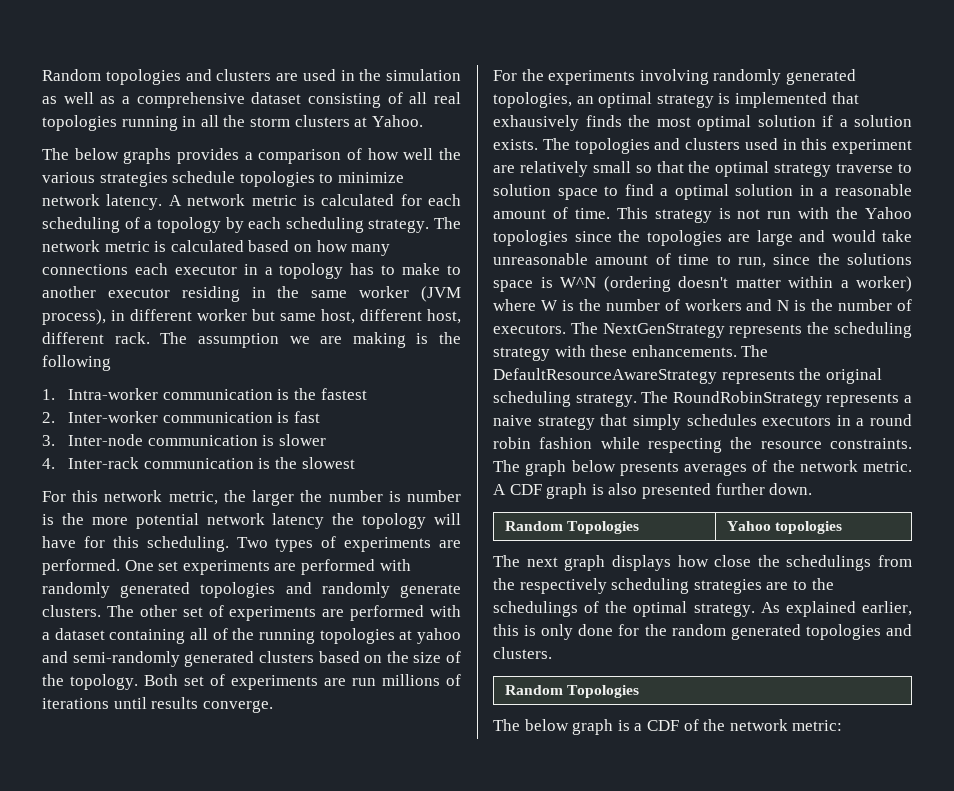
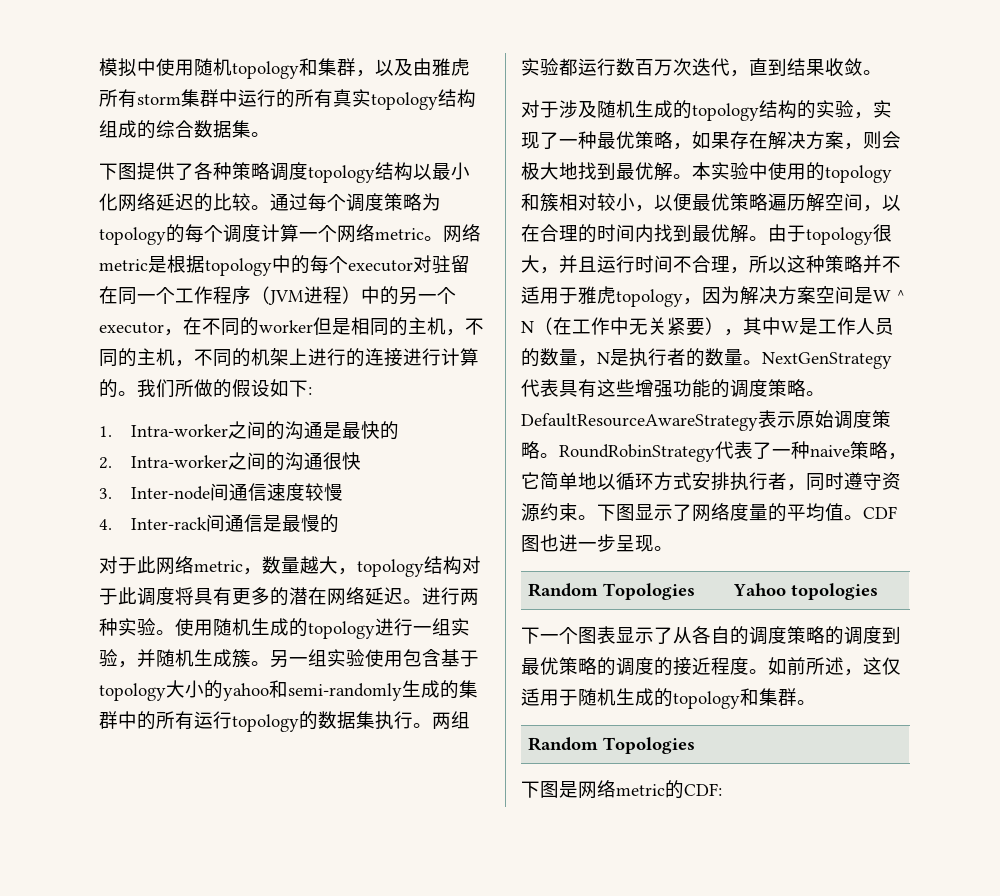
[42,69,461,85] [42,92,462,108] [42,115,423,131] [42,148,461,164] [42,171,404,187] [42,194,461,210] [42,217,461,233] [42,240,391,256] [42,263,462,279] [42,286,461,302] [42,309,461,325] [42,332,461,348] [42,355,111,371] [42,388,367,400] [42,411,320,423] Random topologies and clusters are used in the simulation as well as a comprehensive dataset consisting of all real topologies running in all the storm clusters at Yahoo. // The below graphs provides a comparison of how well the various strategies schedule topologies to minimize network latency. A network metric is calculated for each scheduling of a topology by each scheduling strategy. The network metric is calculated based on how many connections each executor in a topology has to make to another executor residing in the same worker (JVM process), in different worker but same host, different host, different rack. The assumption we are making is the following // 1. Intra-worker communication is the fastest // 2. Inter-worker communication is fast -> [99,58,470,79] [99,89,476,110] [99,120,270,139] [99,162,470,183] [99,193,441,212] [99,224,481,245] [99,255,470,276] [99,286,456,305] [99,317,484,336] [99,348,479,367] [99,379,312,398] [99,421,400,440] [99,452,362,471] 模拟中使用随机topology和集群，以及由雅虎所有storm集群中运行的所有真实topology结构组成的综合数据集。 // 下图提供了各种策略调度topology结构以最小化网络延迟的比较。通过每个调度策略为topology的每个调度计算一个网络metric。网络metric是根据topology中的每个executor对驻留在同一个工作程序（JVM进程）中的另一个executor，在不同的worker但是相同的主机，不同的主机，不同的机架上进行的连接进行计算的。我们所做的假设如下: // 1. Intra-worker之间的沟通是最快的 // 2. Intra-worker之间的沟通很快
[147,434,326,446] communication is slower -> [210,483,344,501] 间通信速度较慢
[143,457,355,469] [42,490,461,506] [42,513,461,529] [42,536,461,552] [42,559,411,575] [42,582,461,598] [42,605,461,621] [42,628,461,644] [42,651,461,667] [42,674,461,690] [42,697,273,713] [493,69,856,85] [493,92,859,108] [493,115,912,131] [493,138,912,154] [493,161,912,177] [493,184,912,200] [493,207,912,223] [493,230,912,246] [493,253,912,268] [493,276,912,292] [493,299,912,311] [493,322,912,338] [493,345,769,361] [493,368,882,384] [493,391,912,407] [493,414,912,430] [493,437,912,453] [493,460,912,476] [493,483,813,499] [504,521,639,534] [726,521,842,534] [493,555,912,571] [493,578,834,594] [493,601,912,617] [493,624,912,640] [493,647,552,659] [504,685,639,698] [493,719,843,735] communication is the slowest // For this network metric, the larger the number is number is the more potential network latency the topology will have for this scheduling. Two types of experiments are performed. One set experiments are performed with randomly generated topologies and randomly generate clusters. The other set of experiments are performed with a dataset containing all of the running topologies at yahoo and semi-randomly generated clusters based on the size of the topology. Both set of experiments are run millions of iterations until results converge. // For the experiments involving randomly generated topologies, an optimal strategy is implemented that exhausively finds the most optimal solution if a solution exists. The topologies and clusters used in this experiment are relatively small so that the optimal strategy traverse to solution space to find a optimal solution in a reasonable amount of time. This strategy is not run with the Yahoo topologies since the topologies are large and would take unreasonable amount of time to run, since the solutions space is W^N (ordering doesn't matter within a worker) where W is the number of workers and N is the number of executors. The NextGenStrategy represents the scheduling strategy with these enhancements. The DefaultResourceAwareStrategy represents the original scheduling strategy. The RoundRobinStrategy represents a naive strategy that simply schedules executors in a round robin fashion while respecting the resource constraints. The graph below presents averages of the network metric. A CDF graph is also presented further down. // Random Topologies | Yahoo topologies // The next graph displays how close the schedulings from the respectively scheduling strategies are to the schedulings of the optimal strategy. As explained earlier, this is only done for the random generated topologies and clusters. // Random Topologies // The below graph is a CDF of the network metric: -> [206,514,340,533] [99,556,481,577] [99,587,479,606] [99,618,470,639] [99,649,479,668] [99,680,478,701] [99,711,470,732] [521,58,882,77] [521,100,892,121] [521,131,901,150] [521,162,892,183] [521,193,901,212] [521,224,892,245] [521,255,901,274] [521,286,906,307] [521,317,894,336] [521,348,892,369] [521,379,825,398] [521,410,891,431] [521,441,907,462] [521,472,901,491] [521,503,897,522] [521,534,673,552] [528,583,696,600] [733,583,879,600] [521,626,901,645] [521,657,901,676] [521,688,816,709] [528,737,696,754] [521,780,722,799] 间通信是最慢的 // 对于此网络metric，数量越大，topology结构对于此调度将具有更多的潜在网络延迟。进行两种实验。使用随机生成的topology进行一组实验，并随机生成簇。另一组实验使用包含基于topology大小的yahoo和semi-randomly生成的集群中的所有运行topology的数据集执行。两组实验都运行数百万次迭代，直到结果收敛。 // 对于涉及随机生成的topology结构的实验，实现了一种最优策略，如果存在解决方案，则会极大地找到最优解。本实验中使用的topology和簇相对较小，以便最优策略遍历解空间，以在合理的时间内找到最优解。由于topology很大，并且运行时间不合理，所以这种策略并不适用于雅虎topology，因为解决方案空间是W ^ N（在工作中无关紧要），其中W是工作人员的数量，N是执行者的数量。NextGenStrategy代表具有这些增强功能的调度策略。DefaultResourceAwareStrategy表示原始调度策略。RoundRobinStrategy代表了一种naive策略，它简单地以循环方式安排执行者，同时遵守资源约束。下图显示了网络度量的平均值。CDF图也进一步呈现。 // Random Topologies | Yahoo topologies // 下一个图表显示了从各自的调度策略的调度到最优策略的调度的接近程度。如前所述，这仅适用于随机生成的topology和集群。 // Random Topologies // 下图是网络metric的CDF:

